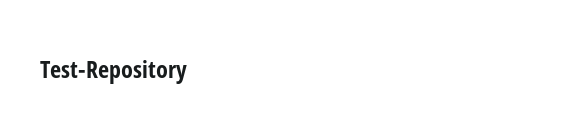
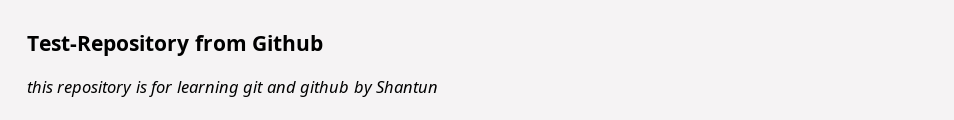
(187, 72) none -> [194,35,324,51] [27,81,439,97] from Github // this repository is for learning git and github by Shantun

